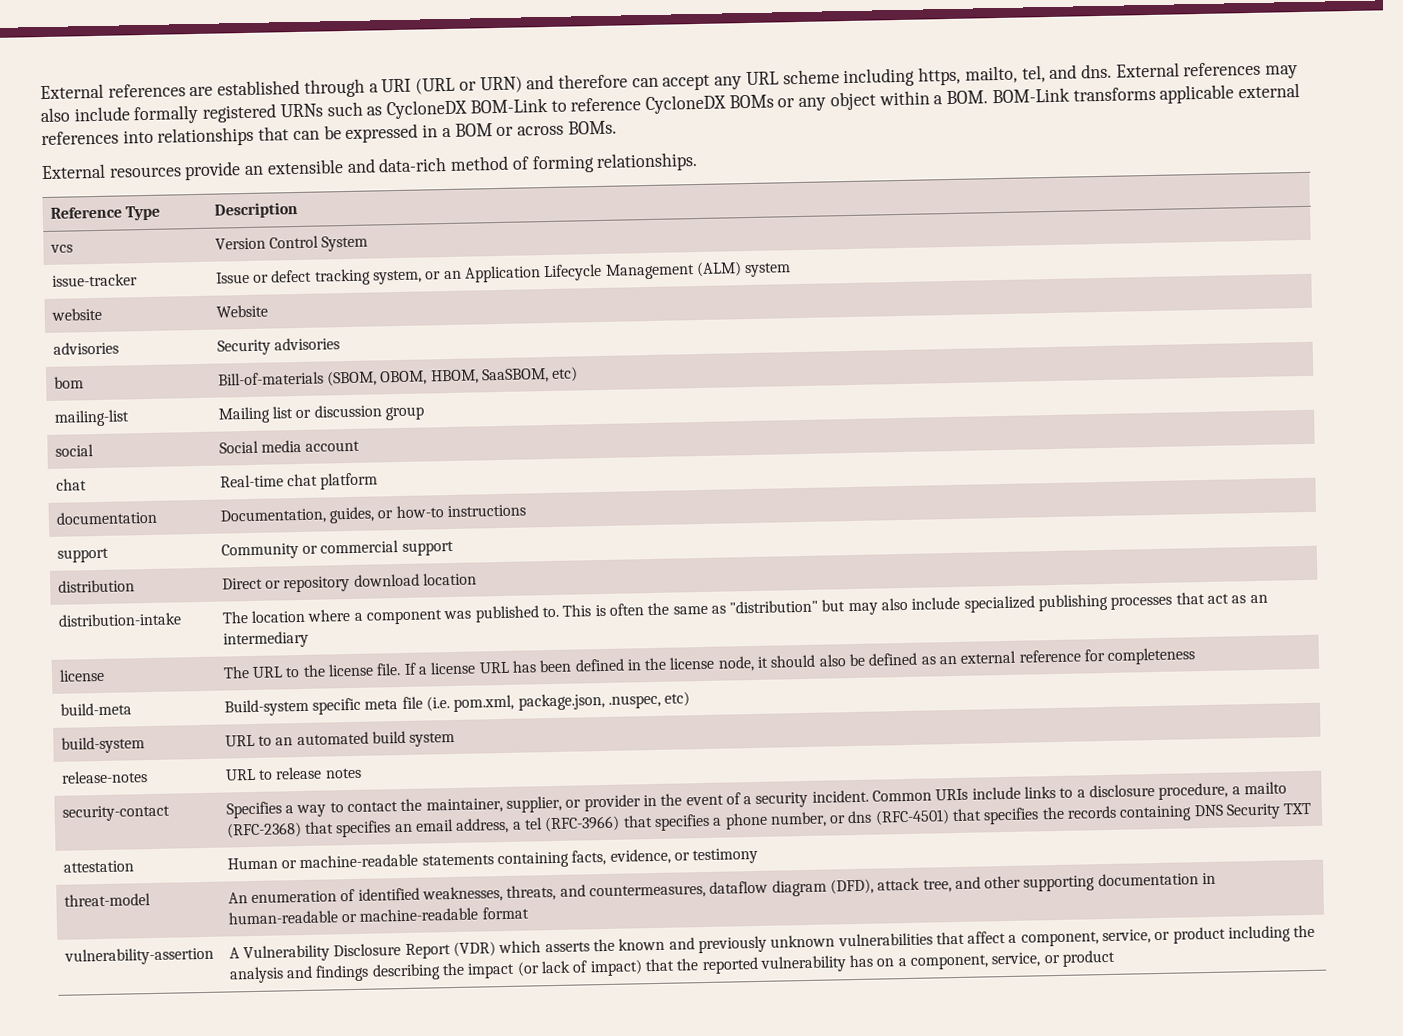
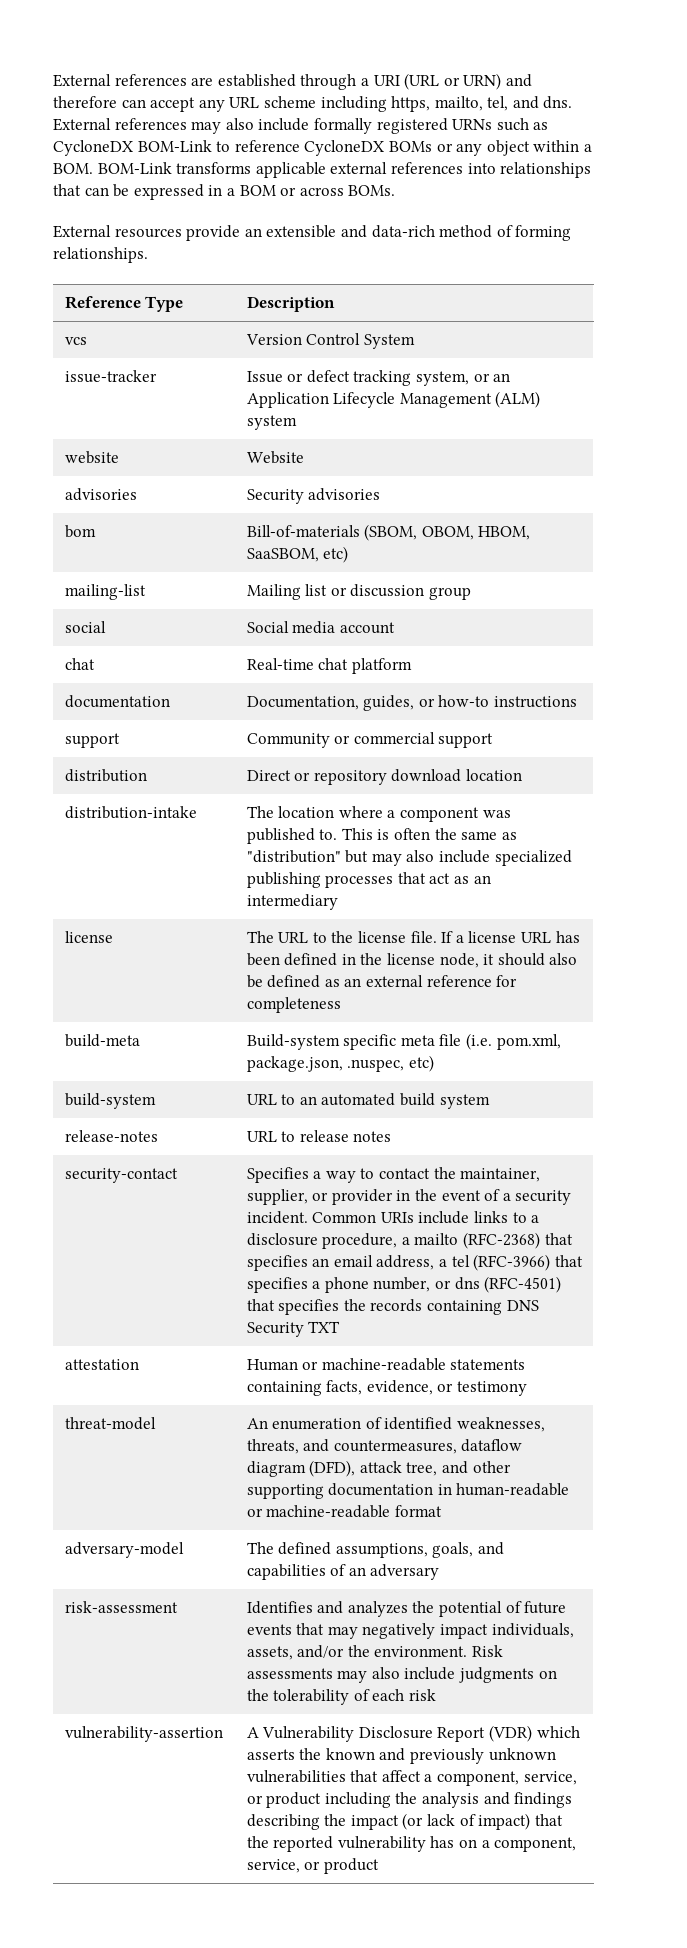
(529, 913) none -> [64,1542,184,1558] [246,1542,505,1558] [246,1564,440,1580] [64,1601,178,1613] [246,1601,567,1617] [246,1623,574,1639] [246,1645,504,1660] [246,1667,557,1683] [246,1689,437,1705] // adversary-model | The defined assumptions, goals, and capabilities of an adversary // risk-assessment | Identifies and analyzes the potential of future events that may negatively impact individuals, assets, and/or the environment. Risk assessments may also include judgments on the tolerability of each risk

